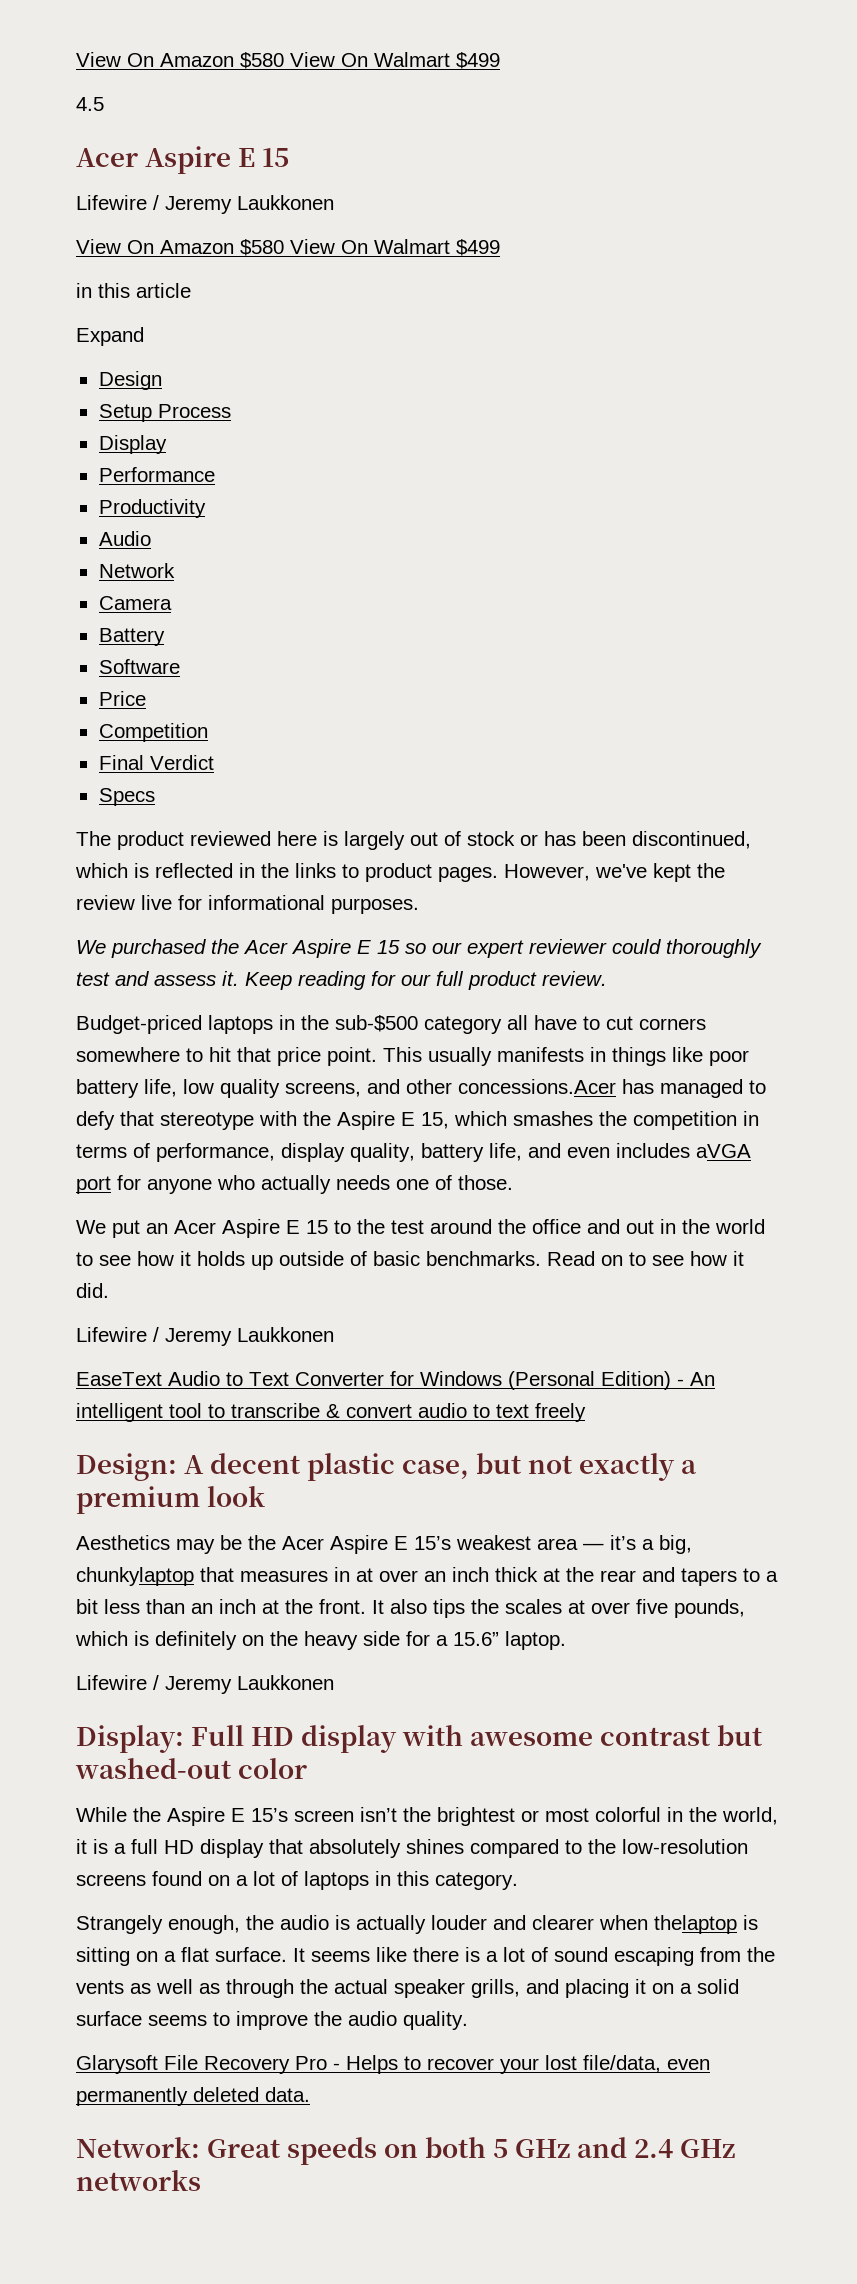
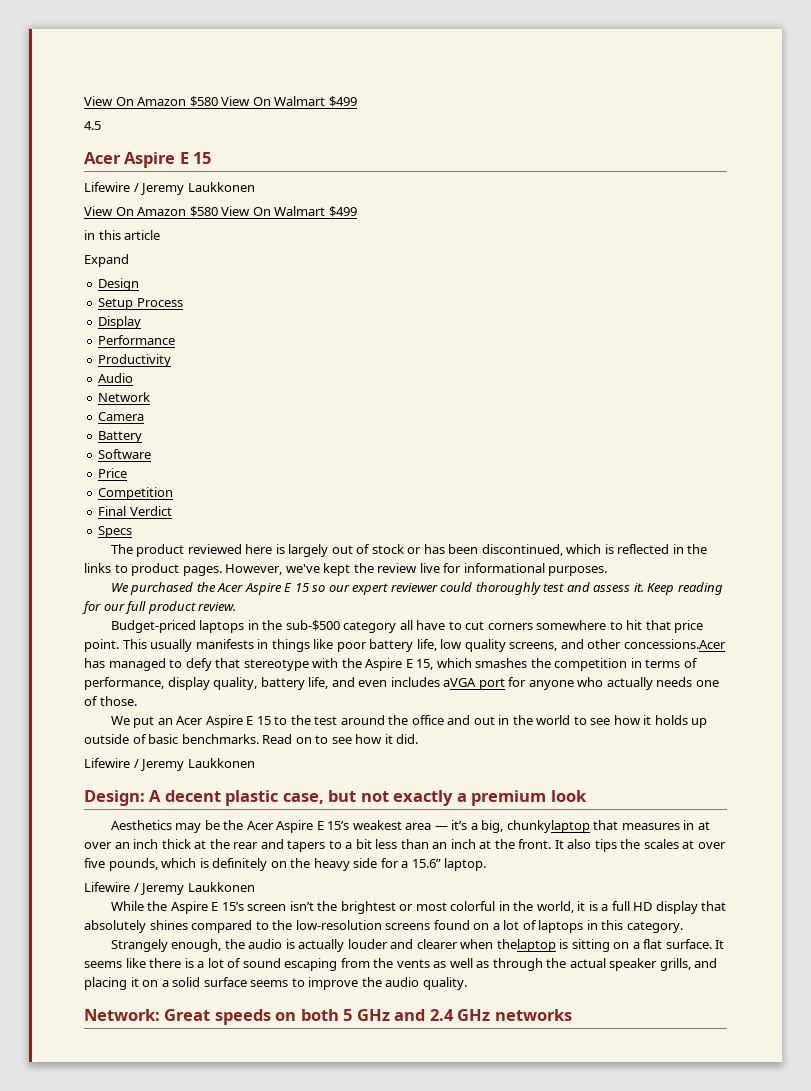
[76,1371,715,1390] [76,1403,586,1422] // EaseText Audio to Text Converter for Windows (Personal Edition) - An intelligent tool to transcribe & convert audio to text freely -> (255, 763) none
[76,1725,764,1753] [75,1758,308,1779] // Display: Full HD display with awesome contrast but washed-out color -> (255, 887) none
[76,2055,710,2074] [76,2087,310,2106] // Glarysoft File Recovery Pro - Helps to recover your lost file/data, even permanently deleted data. -> (467, 983) none

